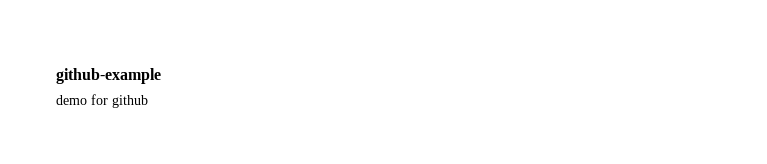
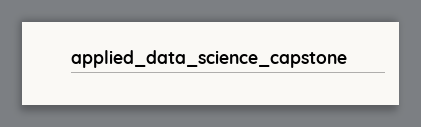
[56,68,161,84] [56,94,148,108] github-example // demo for github -> [71,50,347,68] applied_data_science_capstone

